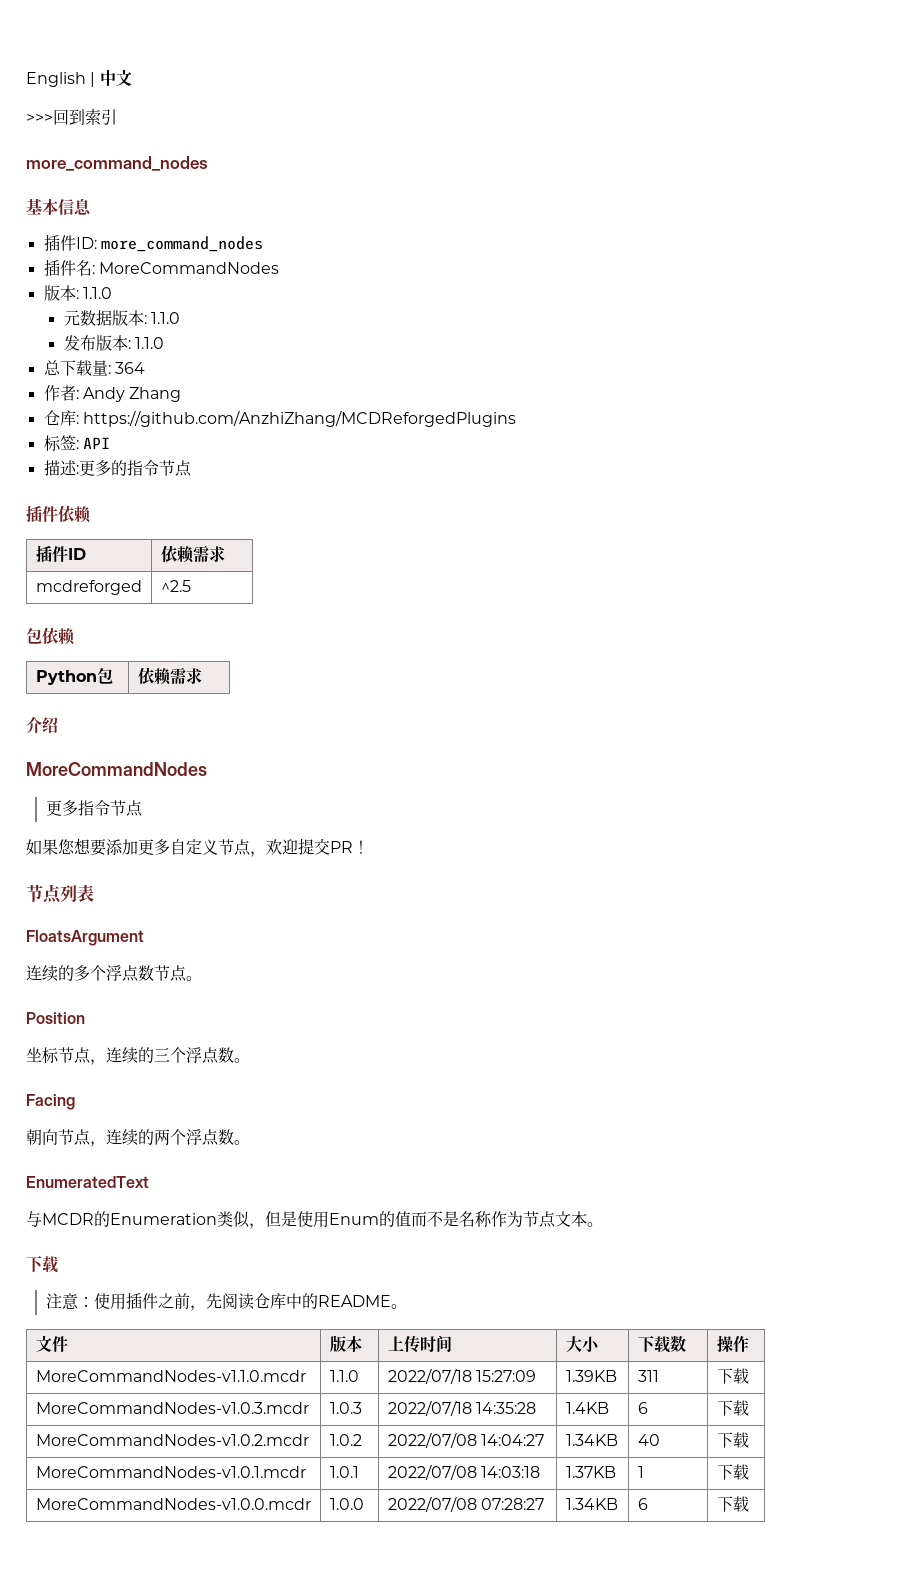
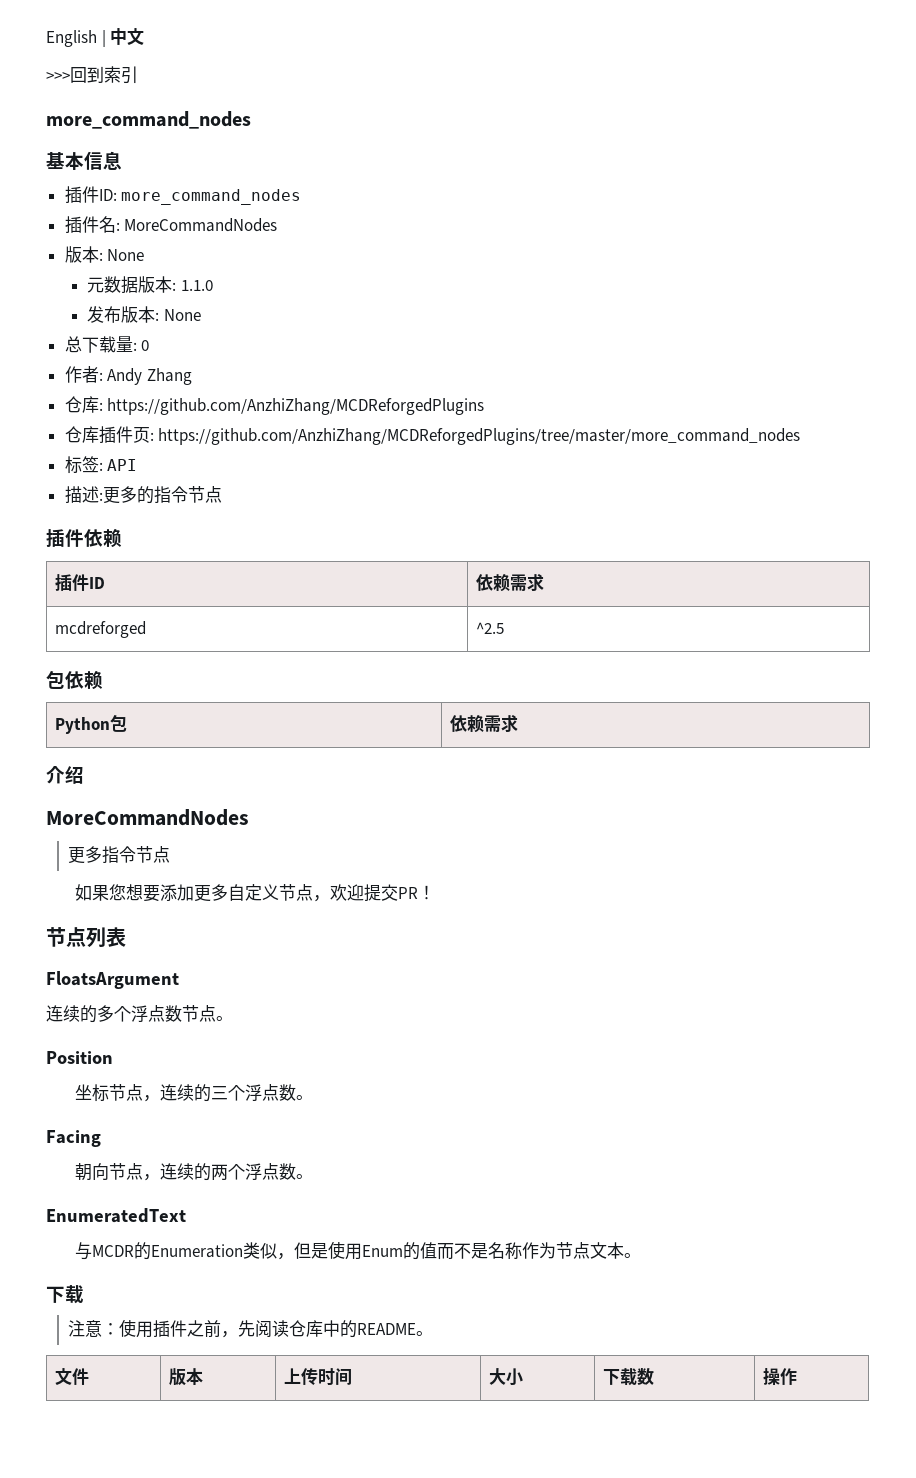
[75,287,112,299] : 1.1.0 -> [98,249,145,261] : None
[127,337,165,349] : 1.1.0 -> [155,309,201,321] : None
[114,362,145,374] 364 -> [141,340,150,351] 0
(516, 418) none -> [64,426,801,445] // 仓库插件页: https://github.com/AnzhiZhang/MCDReforgedPlugins/tree/master/more_command_nodes
[35,1370,306,1382] [329,1370,359,1382] [387,1368,536,1384] [565,1370,617,1382] [637,1370,659,1382] [716,1368,749,1384] [35,1402,309,1414] [329,1402,362,1414] [387,1400,536,1416] [565,1402,609,1414] [637,1402,648,1414] [716,1400,749,1416] [35,1434,309,1446] [329,1434,362,1446] [387,1432,544,1448] [565,1434,618,1446] [637,1434,660,1446] [716,1432,749,1448] [35,1466,306,1478] [329,1466,359,1478] [387,1464,540,1480] [565,1466,616,1478] [637,1466,644,1478] [716,1464,749,1480] [35,1498,311,1510] [329,1498,364,1510] [387,1496,544,1512] [565,1498,618,1510] [637,1498,648,1510] [716,1496,749,1512] // MoreCommandNodes-v1.1.0.mcdr | 1.1.0 | 2022/07/18 15:27:09 | 1.39KB | 311 | 下载 // MoreCommandNodes-v1.0.3.mcdr | 1.0.3 | 2022/07/18 14:35:28 | 1.4KB | 6 | 下载 // MoreCommandNodes-v1.0.2.mcdr | 1.0.2 | 2022/07/08 14:04:27 | 1.34KB | 40 | 下载 // MoreCommandNodes-v1.0.1.mcdr | 1.0.1 | 2022/07/08 14:03:18 | 1.37KB | 1 | 下载 // MoreCommandNodes-v1.0.0.mcdr | 1.0.0 | 2022/07/08 07:28:27 | 1.34KB | 6 | 下载 -> (797, 1376) none

